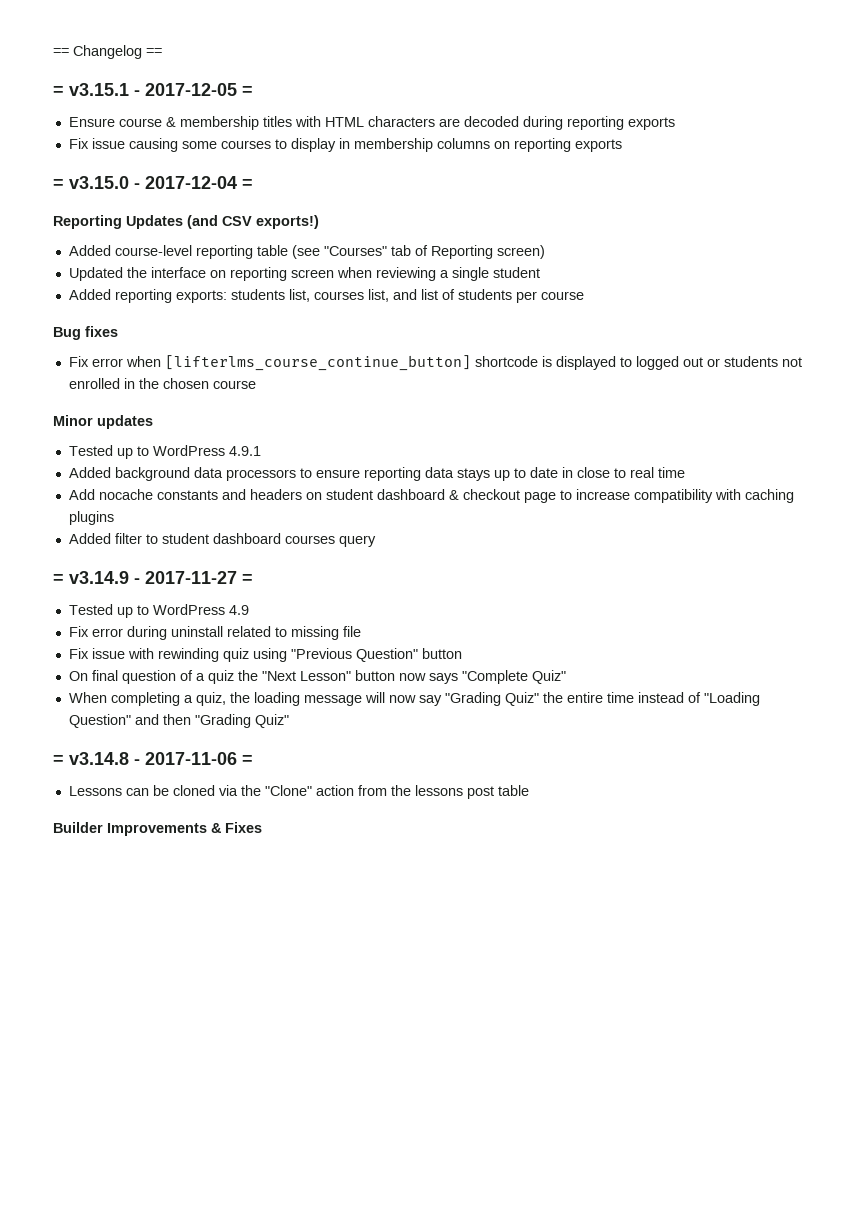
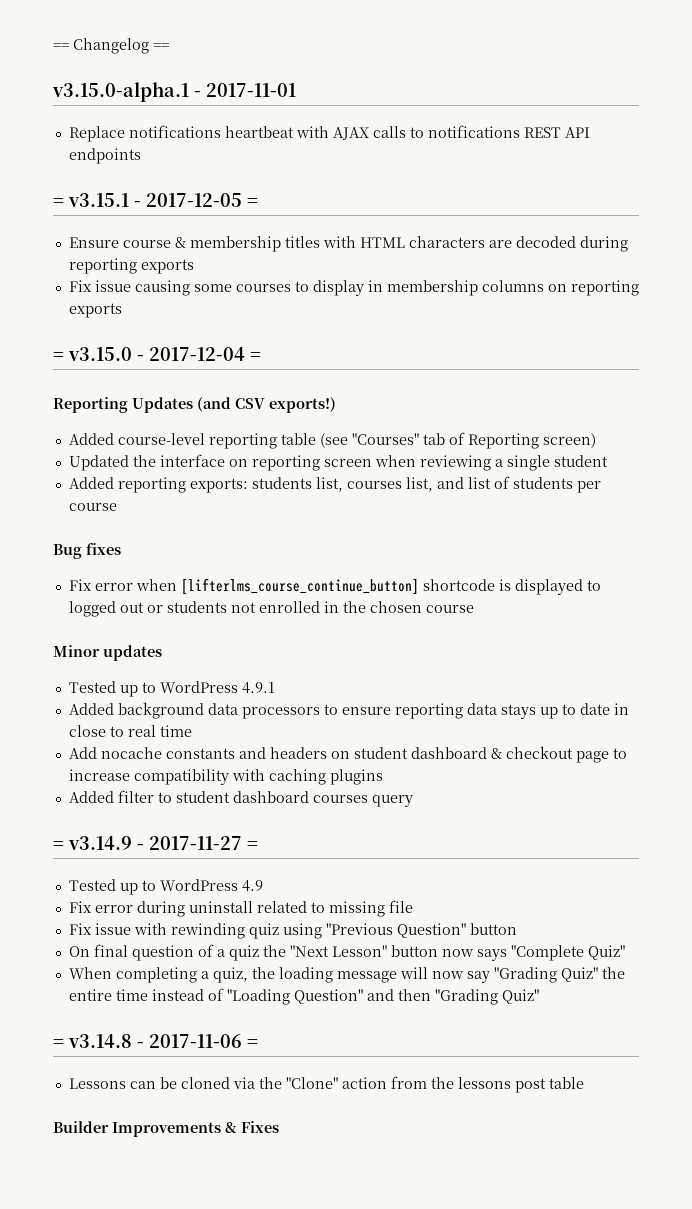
(162, 52) none -> [52,82,296,102] [68,125,590,142] [68,148,141,164] // v3.15.0-alpha.1 - 2017-11-01 // Replace notifications heartbeat with AJAX calls to notifications REST API endpoints

